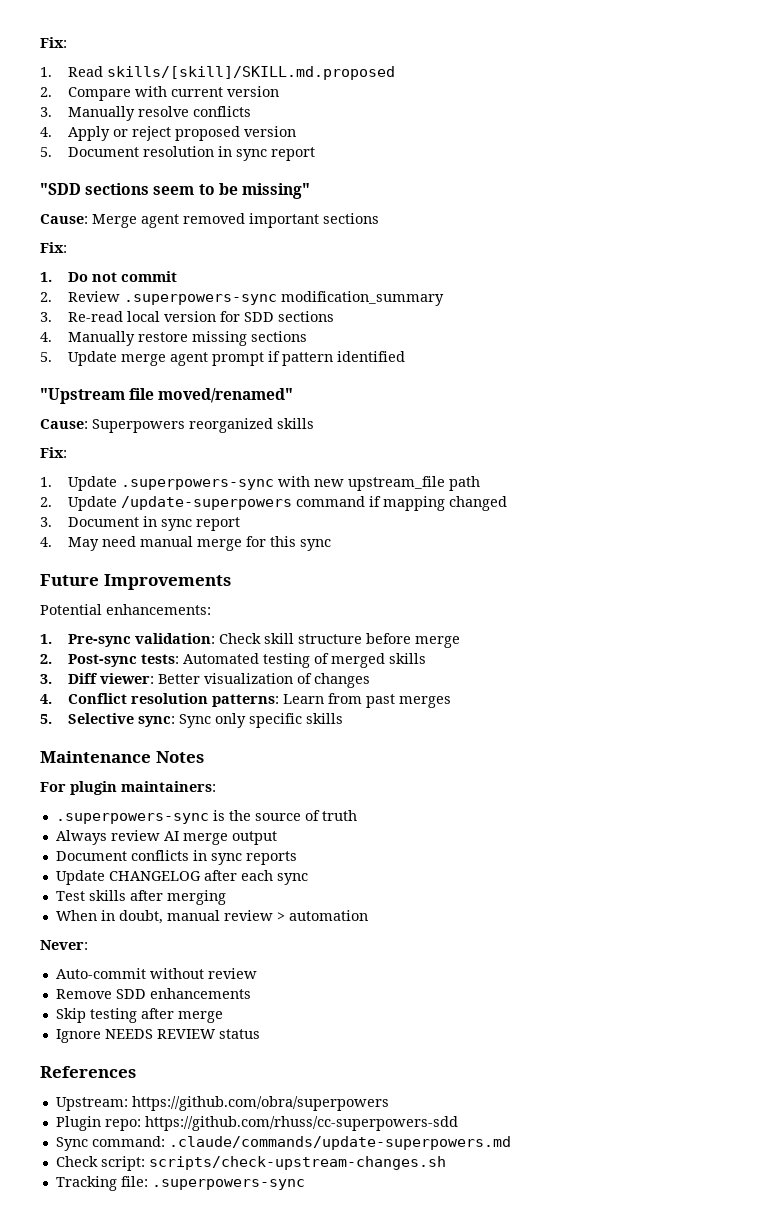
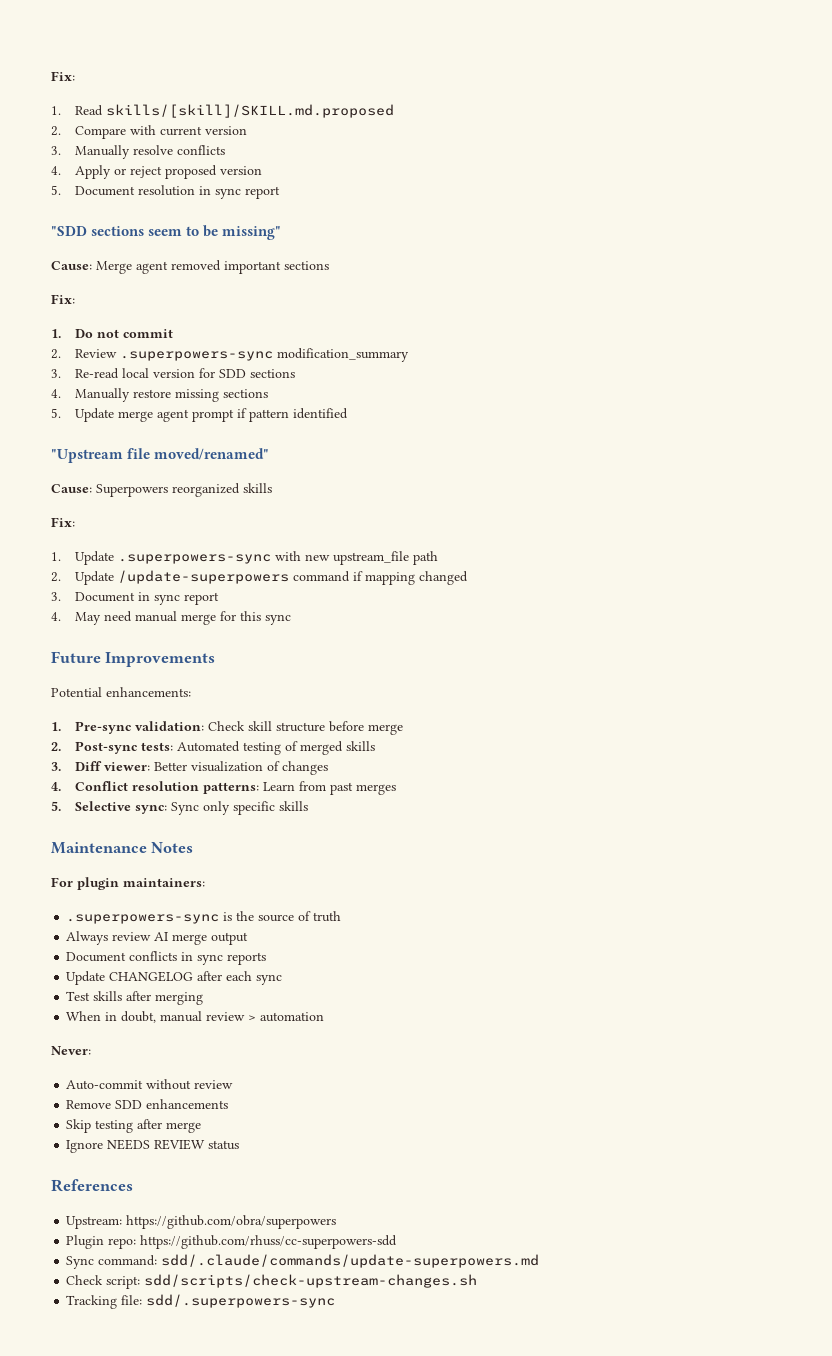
[168,1136,511,1150] .claude/commands/update-superpowers.md -> [161,1254,540,1268] sdd/.claude/commands/update-superpowers.md
[148,1156,446,1170] scripts/check-upstream-changes.sh -> [144,1274,478,1288] sdd/scripts/check-upstream-changes.sh
[151,1179,305,1190] .superpowers-sync -> [146,1294,336,1308] sdd/.superpowers-sync

